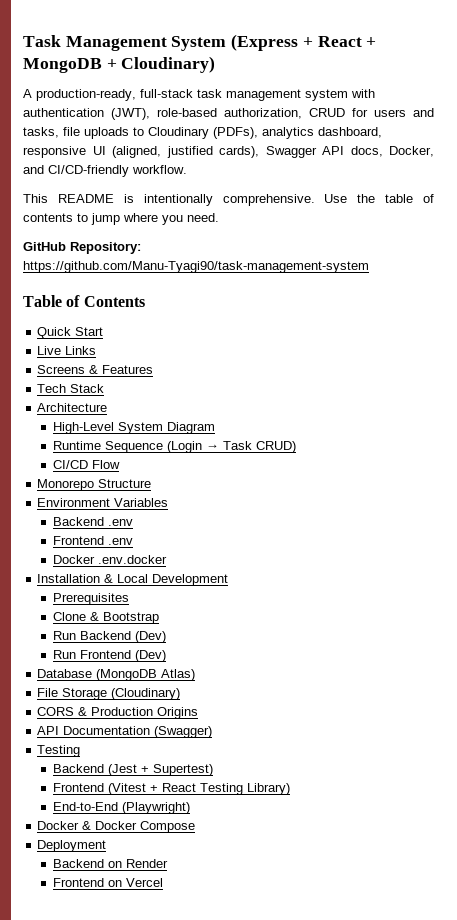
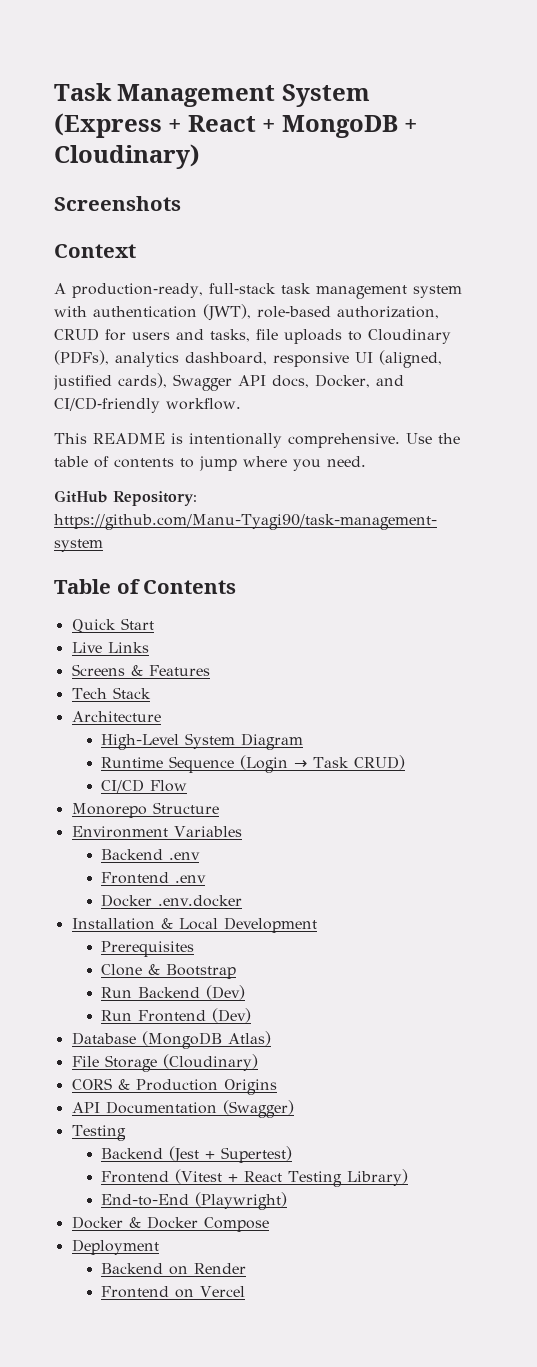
(216, 64) none -> [54,196,181,211] [54,244,136,258] // Screenshots // Context

